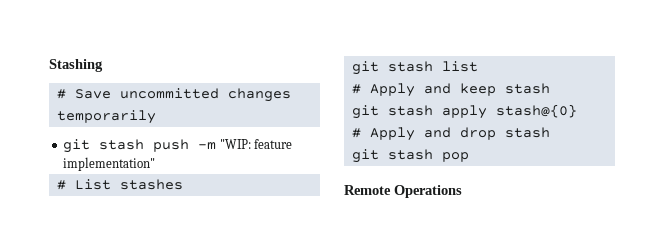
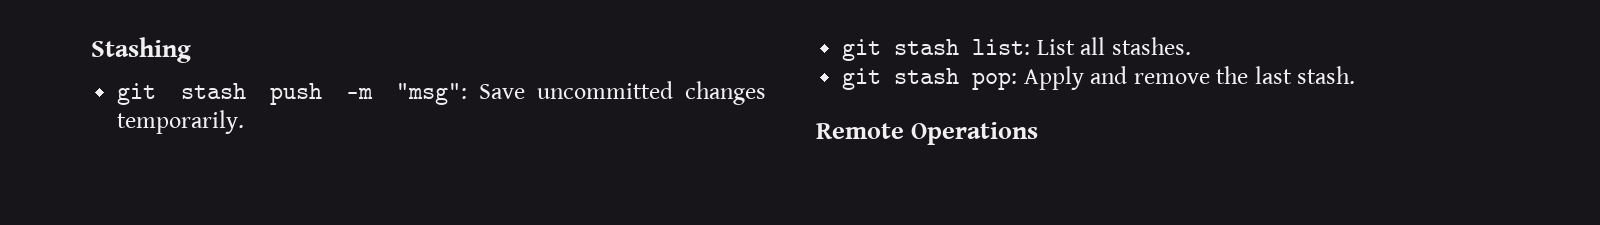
[56,88,291,102] [56,110,156,124] // # Save uncommitted changes temporarily -> (191, 50) none
[219,139,293,149] [63,157,156,171] [56,179,183,190] [351,61,478,75] [351,83,550,97] [351,104,577,119] [351,127,550,141] [351,149,469,163] "WIP: feature implementation" // # List stashes // git stash list // # Apply and keep stash // git stash apply stash@{0} // # Apply and drop stash // git stash pop -> [395,81,766,105] [117,110,245,134] [842,37,1191,61] [842,66,1356,90] "msg": Save uncommitted changes temporarily. // git stash list: List all stashes. // git stash pop: Apply and remove the last stash.

